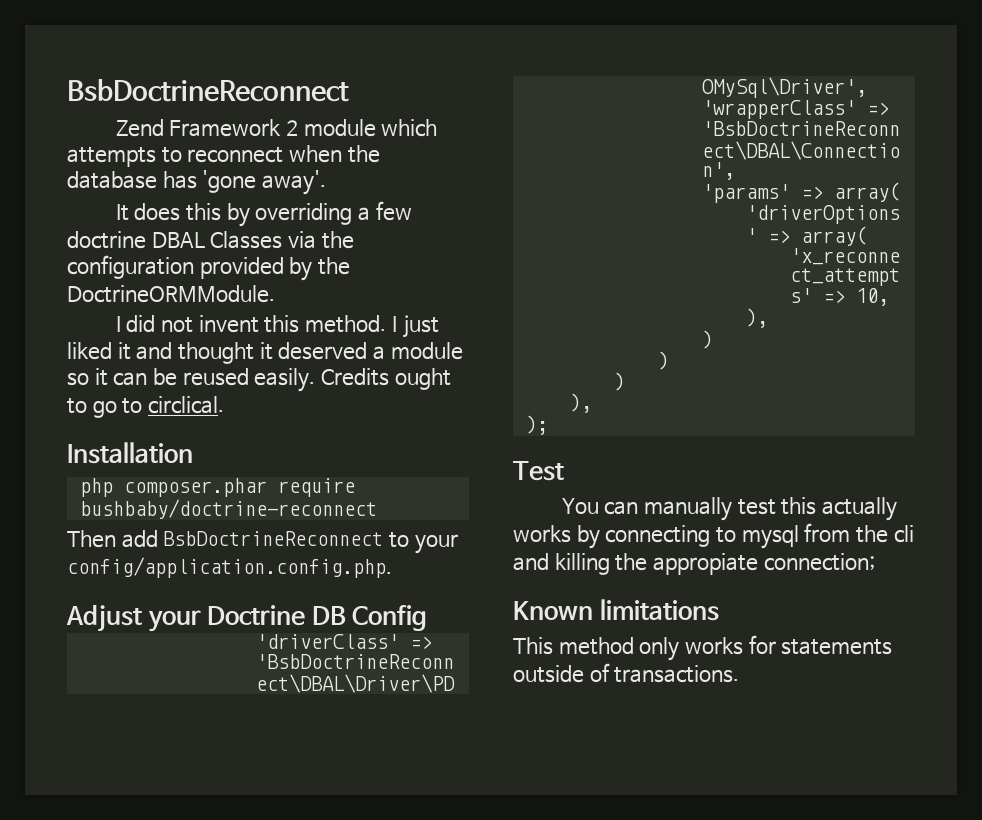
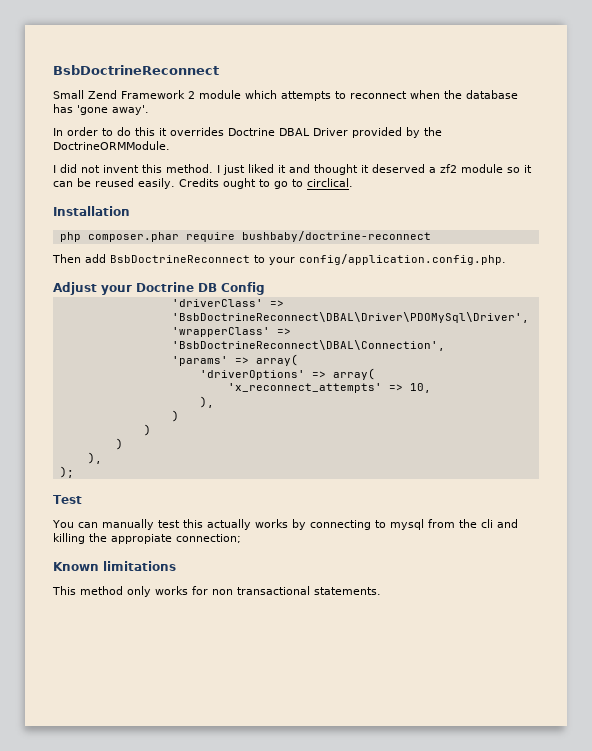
(349, 90) none -> [53,90,84,99] Small
[115,201,412,227] [67,231,354,249] [67,255,194,279] It does this by overriding a few doctrine DBAL Classes via the configuration -> [53,127,348,136] In order to do this it overrides Doctrine DBAL Driver
(386, 353) none -> [440,164,457,173] zf2
[781,639,893,655] [513,663,740,683] statements outside of transactions. -> [212,586,381,595] non transactional statements.

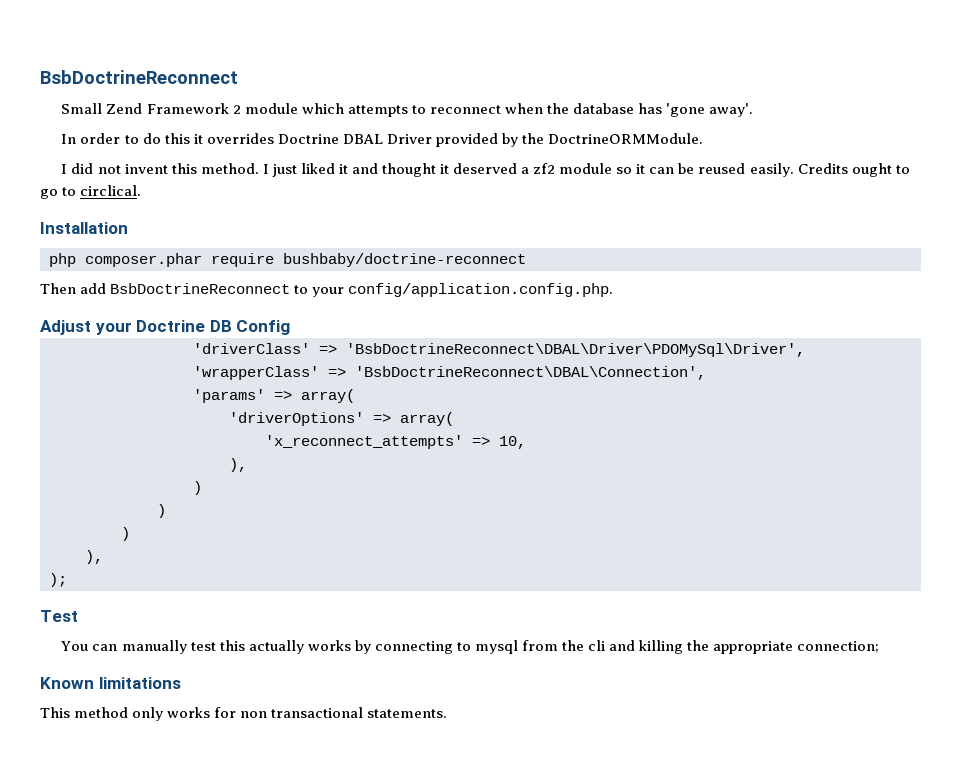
[111,534,172,544] appropiate -> [713,641,794,654] appropriate

